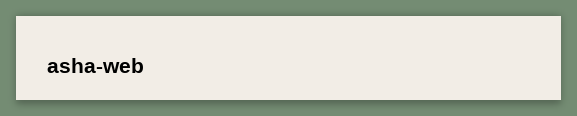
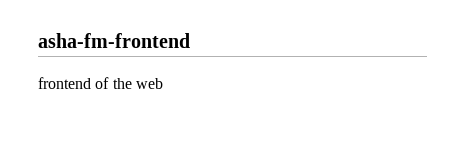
[47,58,144,73] asha-web -> [38,33,190,48] [38,77,163,89] asha-fm-frontend // frontend of the web

